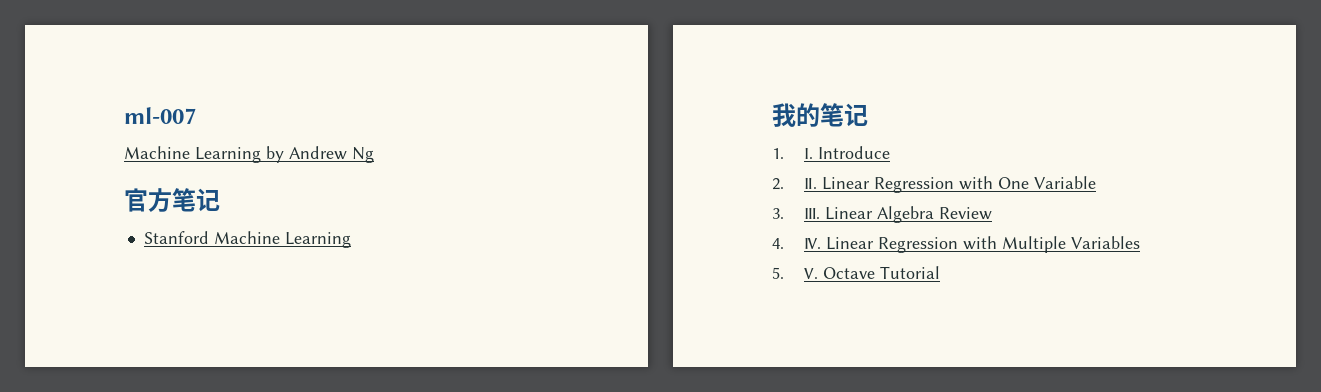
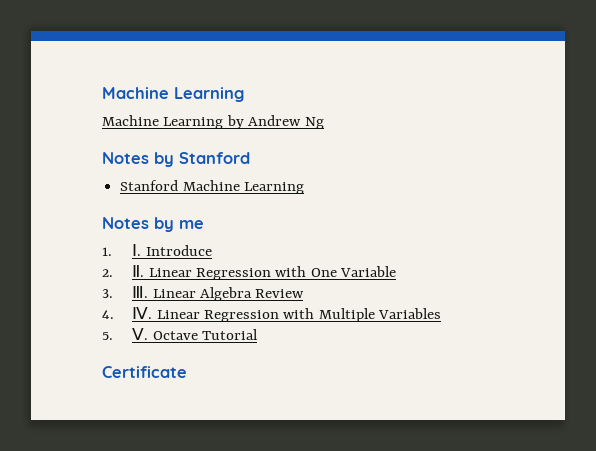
[124,107,196,124] ml-007 -> [102,87,244,102] Machine Learning
[124,188,220,212] 官方笔记 -> [102,152,250,167] Notes by Stanford
[772,103,868,127] 我的笔记 -> [102,217,204,232] Notes by me
(940, 272) none -> [102,366,187,378] // Certificate

